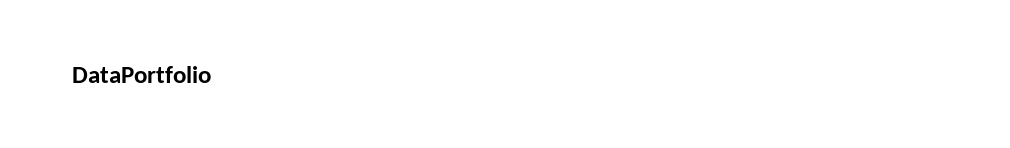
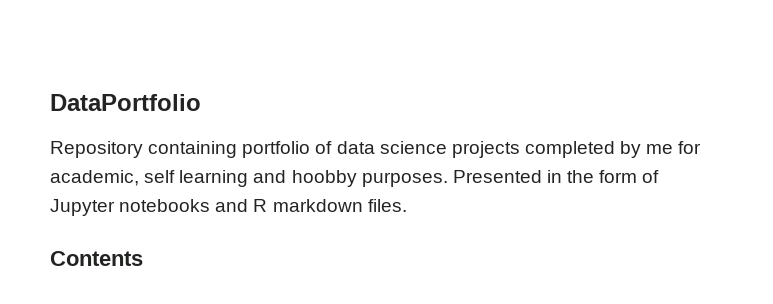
(211, 74) none -> [50,141,702,158] [50,170,660,187] [50,199,407,216] [50,251,143,266] // Repository containing portfolio of data science projects completed by me for academic, self learning and hoobby purposes. Presented in the form of Jupyter notebooks and R markdown files. // Contents

